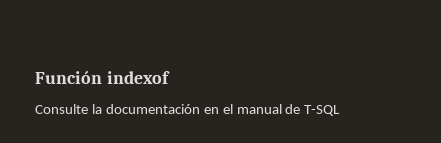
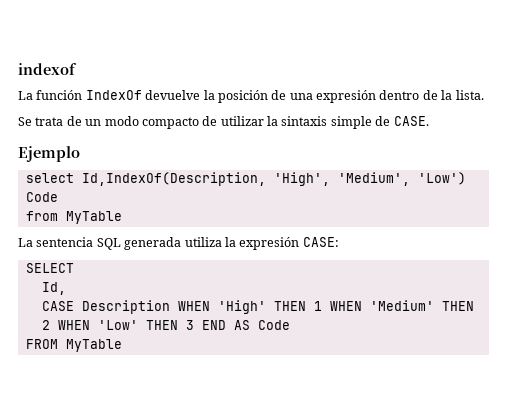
[35,71,102,84] Función -> (18, 69) none
[35,104,341,116] Consulte la documentación en el manual de T-SQL -> [18,90,484,103] [18,116,429,129] [18,146,80,162] [25,172,466,186] [25,192,58,202] [25,211,122,224] [18,237,339,250] [25,263,74,273] [41,282,66,295] [41,300,474,314] [41,320,290,330] [25,339,122,352] La función IndexOf devuelve la posición de una expresión dentro de la lista. // Se trata de un modo compacto de utilizar la sintaxis simple de CASE. // Ejemplo // select Id,IndexOf(Description, 'High', 'Medium', 'Low') Code // from MyTable // La sentencia SQL generada utiliza la expresión CASE: // SELECT // Id, // CASE Description WHEN 'High' THEN 1 WHEN 'Medium' THEN 2 WHEN 'Low' THEN 3 END AS Code // FROM MyTable

